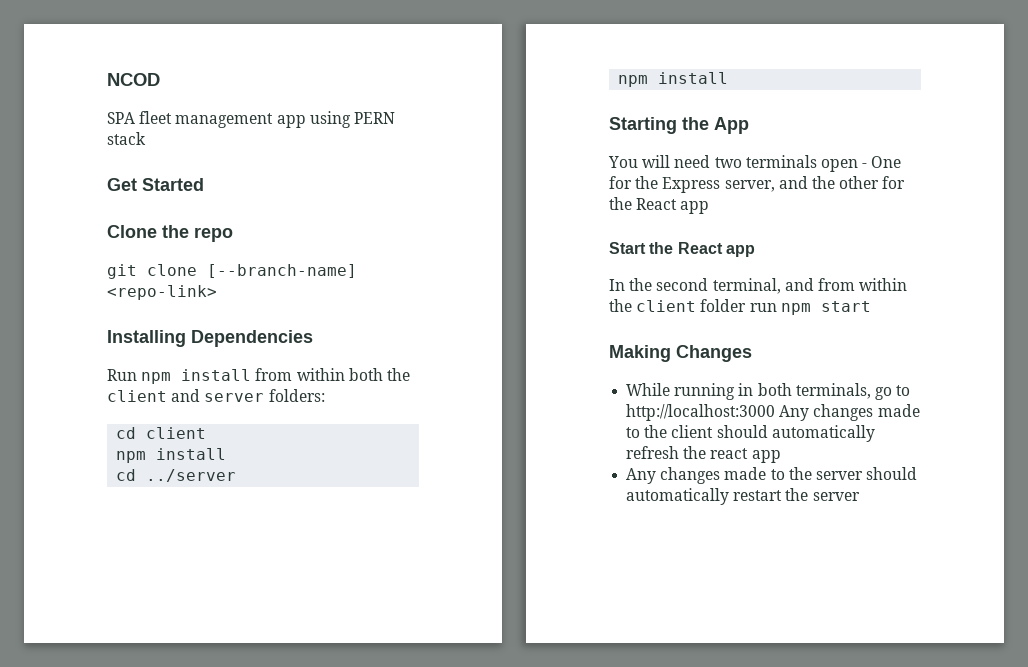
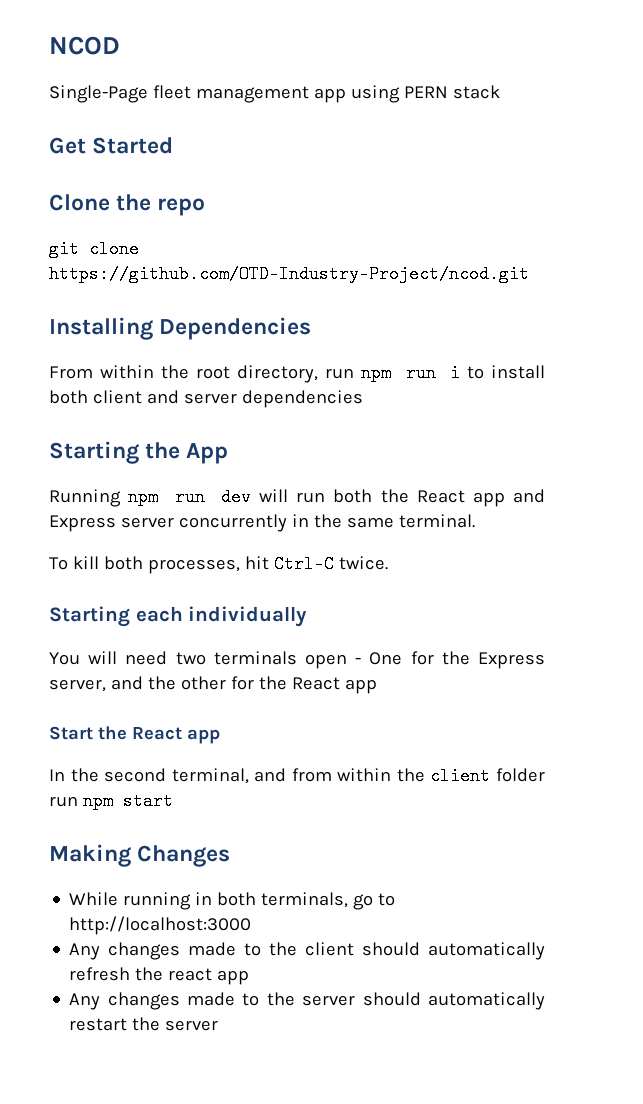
[107,112,135,124] SPA -> [49,85,148,103] Single-Page
[207,264,357,278] [107,285,217,300] [--branch-name] <repo-link> -> [49,265,529,283] https://github.com/OTD-Industry-Project/ncod.git
[107,368,410,384] [107,389,325,402] [116,427,207,439] [116,448,227,463] [116,469,237,482] [618,72,729,87] [609,117,749,134] Run npm install from within both the client and server folders: // cd client // npm install // cd ../server // npm install // Starting the App -> [49,364,545,383] [49,390,363,408] [49,441,229,464] [49,488,545,507] [49,514,475,532] [49,555,388,574] [49,606,308,627] From within the root directory, run npm run i to install both client and server dependencies // Starting the App // Running npm run dev will run both the React app and Express server concurrently in the same terminal. // To kill both processes, hit Ctrl-C twice. // Starting each individually
(776, 412) none -> (252, 925) //

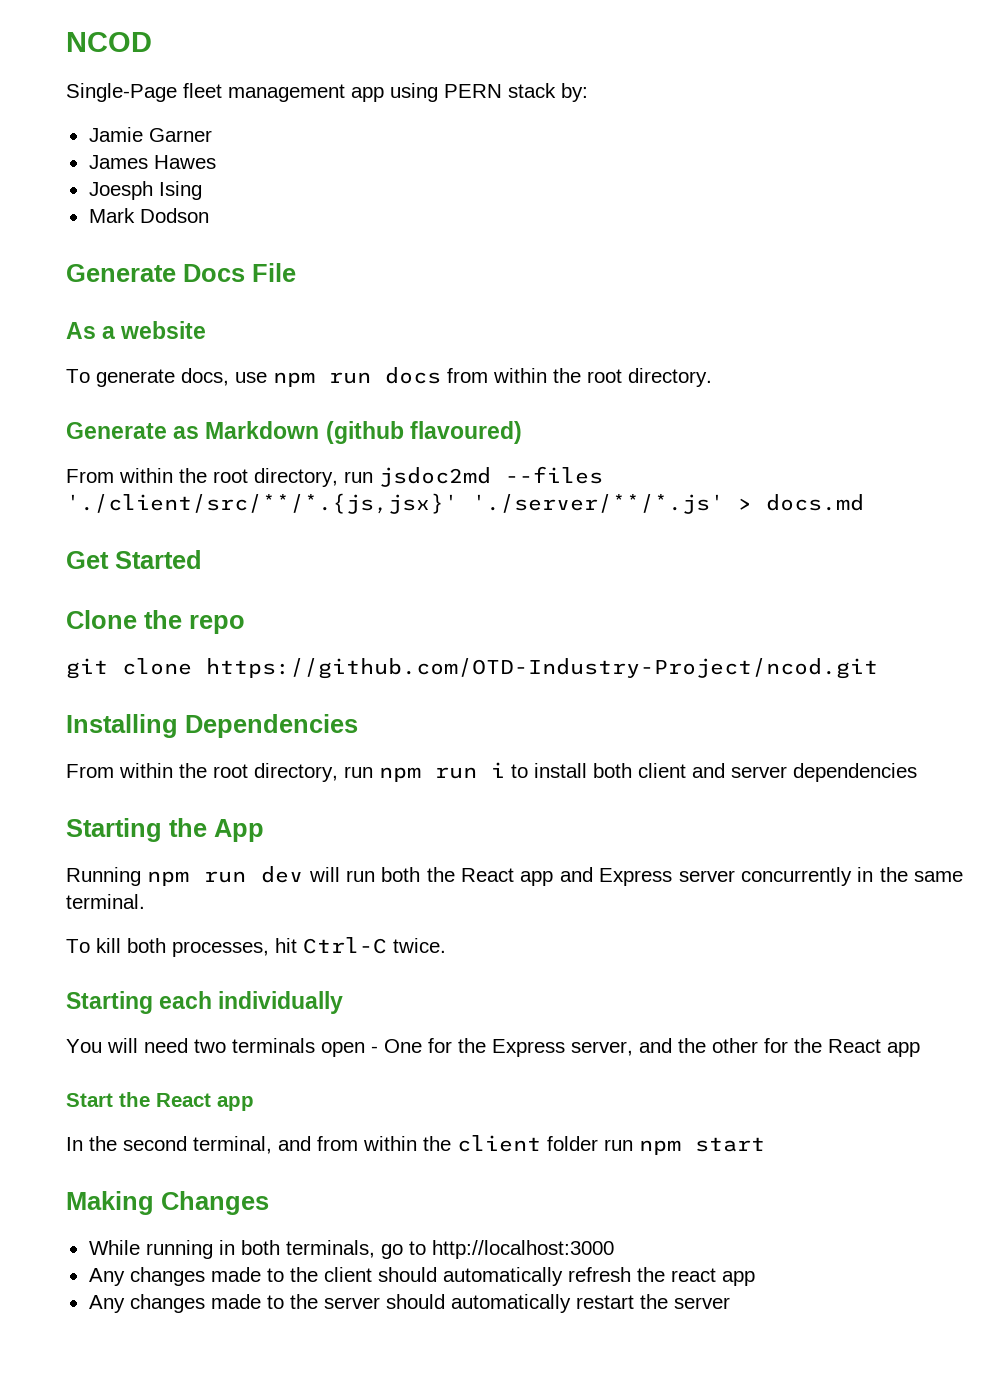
(500, 92) none -> [561,83,588,102] [88,127,212,142] [88,155,216,169] [88,181,202,200] [88,208,209,223] [66,263,296,282] [66,321,207,339] [66,367,712,387] [66,421,522,444] [66,466,603,487] [66,493,864,514] by: // Jamie Garner // James Hawes // Joesph Ising // Mark Dodson // Generate Docs File // As a website // To generate docs, use npm run docs from within the root directory. // Generate as Markdown (github flavoured) // From within the root directory, run jsdoc2md --files './client/src/**/*.{js,jsx}' './server/**/*.js' > docs.md

